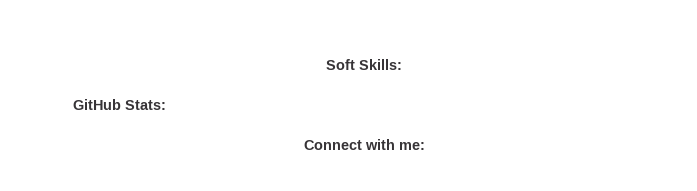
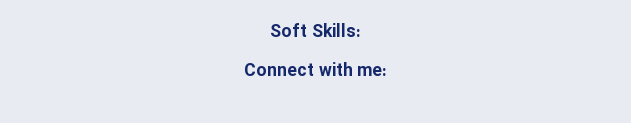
[73,99,166,110] // GitHub Stats: -> (361, 30) none

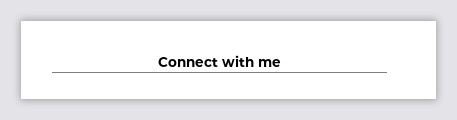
[270,23,361,37] Soft Skills: // -> (158, 62) none
[357,66,388,76] me: -> [258,59,281,67] me

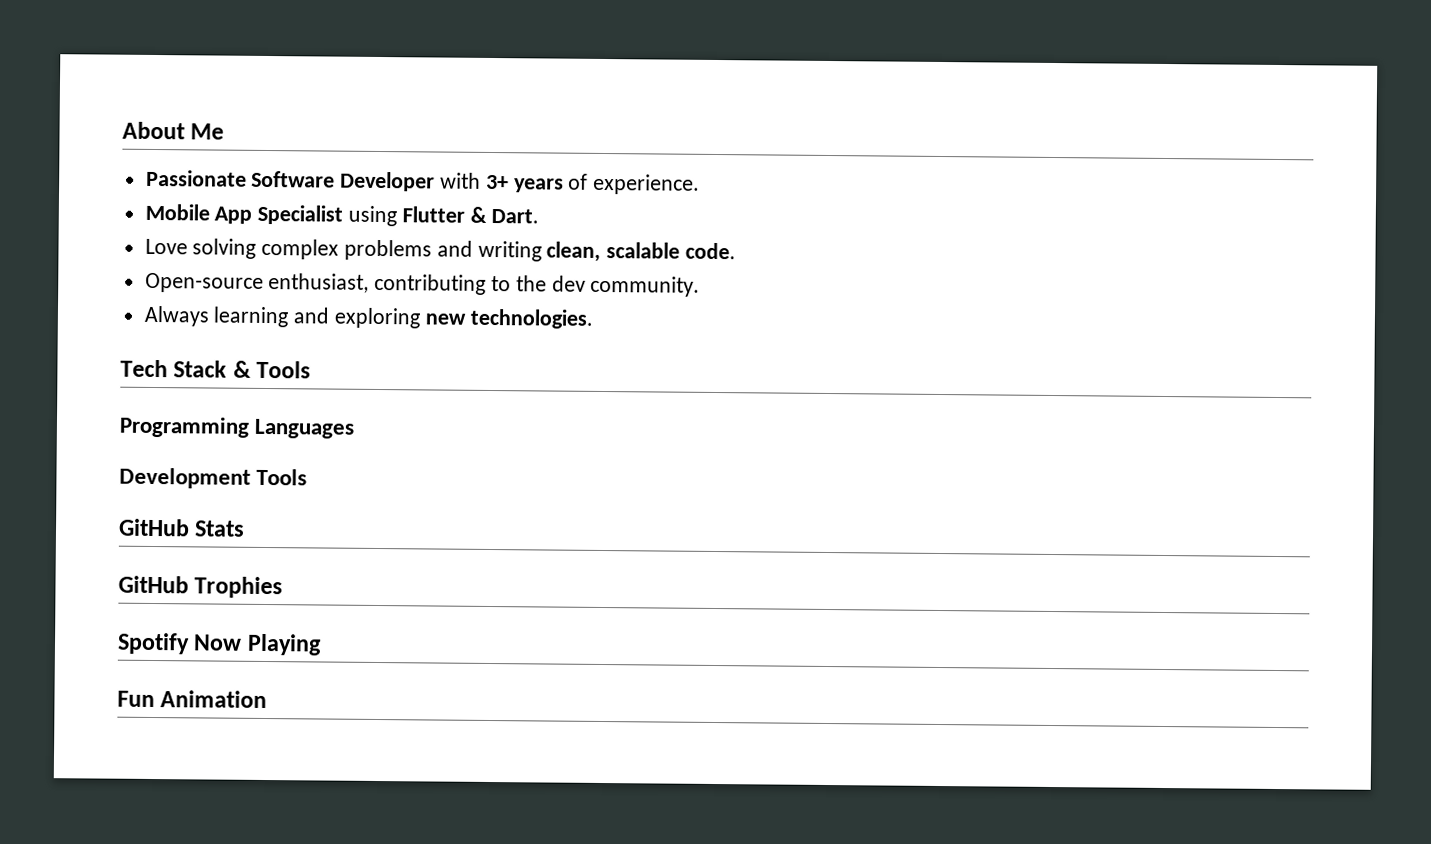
[158,55,281,67] Connect with me -> [122,121,225,140] [145,169,701,195] [144,203,540,227] [144,238,737,262] [144,272,701,297] [143,305,593,329] [120,359,312,379] [119,416,356,439] [119,467,308,489] [118,518,246,537] [118,575,284,599] [117,632,322,656] [117,690,268,709] About Me // Passionate Software Developer with 3+ years of experience. // Mobile App Specialist using Flutter & Dart. // Love solving complex problems and writing clean, scalable code. // Open-source enthusiast, contributing to the dev community. // Always learning and exploring new technologies. // Tech Stack & Tools // Programming Languages // Development Tools // GitHub Stats // GitHub Trophies // Spotify Now Playing // Fun Animation

